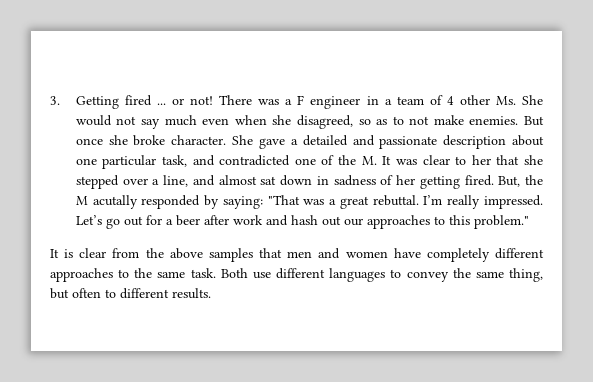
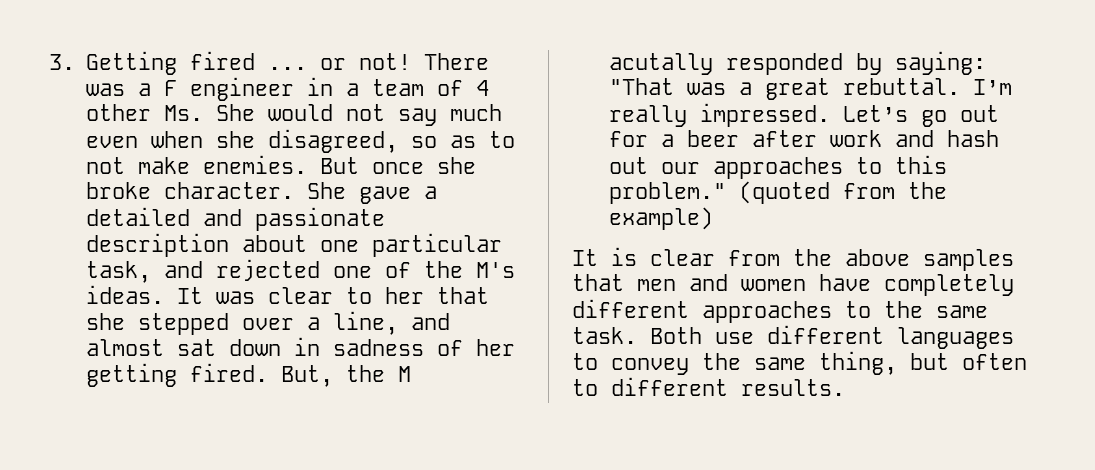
[219,155,291,166] contradicted -> [215,259,320,281] rejected
[361,156,377,165] M. -> [475,262,515,278] [85,285,164,304] M's ideas.
(529, 222) none -> [738,181,947,204] [608,207,713,230] (quoted from the example)

